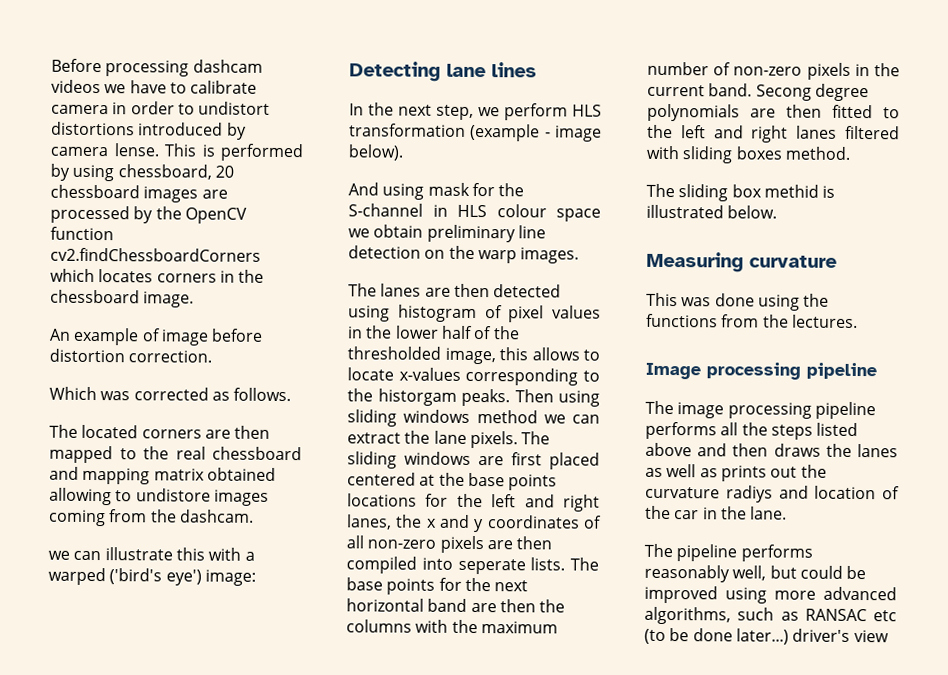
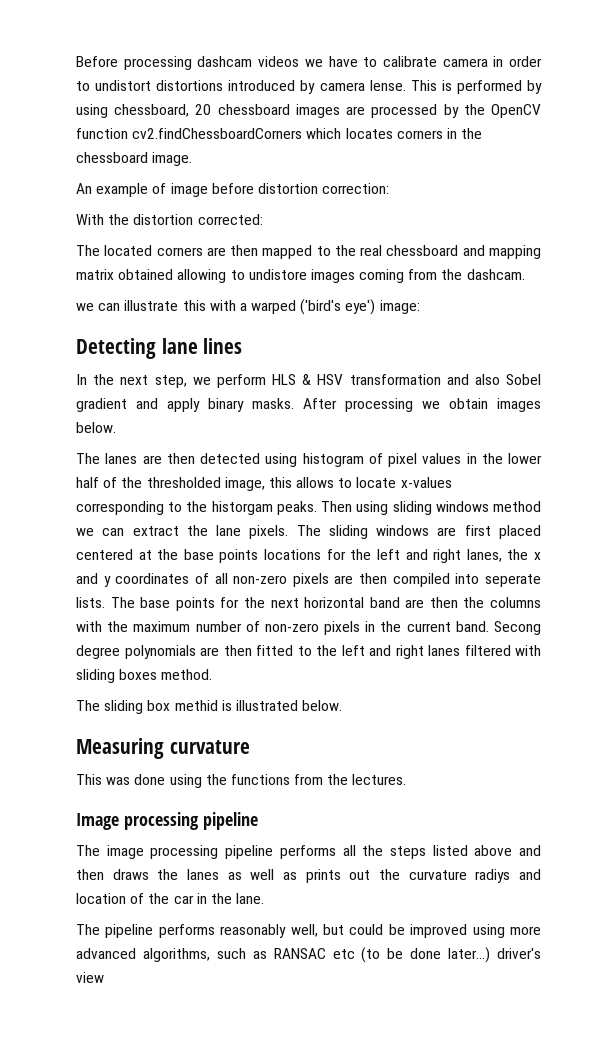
[128,350,213,363] [49,386,292,402] correction. // Which was corrected as follows. -> [322,183,390,194] [76,214,263,225] correction: // With the distortion corrected:
[349,123,602,142] [348,144,404,161] [348,182,525,200] [348,203,601,222] [348,224,546,243] [348,245,580,264] transformation (example - image below). // And using mask for the S-channel in HLS colour space we obtain preliminary line detection on the warp images. -> [302,374,541,385] [76,398,541,412] [76,422,116,433] & HSV transformation and also Sobel gradient and apply binary masks. After processing we obtain images below.

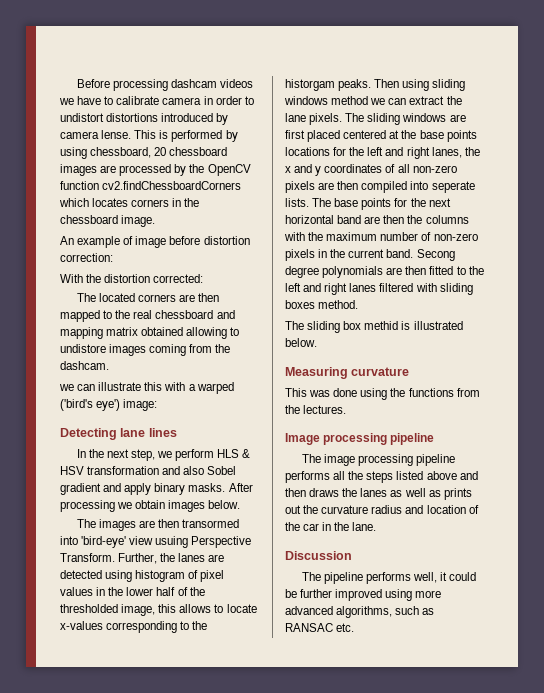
(100, 458) none -> [98,519,239,531] [60,536,252,548] [60,553,176,564] images are then transormed into 'bird-eye' view usuing Perspective Transform. Further, the
[166,453,195,464] then -> (225, 558) none
[475,869,511,883] radiys -> [371,505,403,514] radius
(265, 898) none -> [285,551,352,560] // Discussion
[220,924,344,938] reasonably well, but -> [412,572,447,583] well, it
(405, 929) none -> [300,589,333,598] further
[332,947,541,963] [76,972,104,983] etc (to be done later...) driver's view -> [336,623,355,632] etc.

